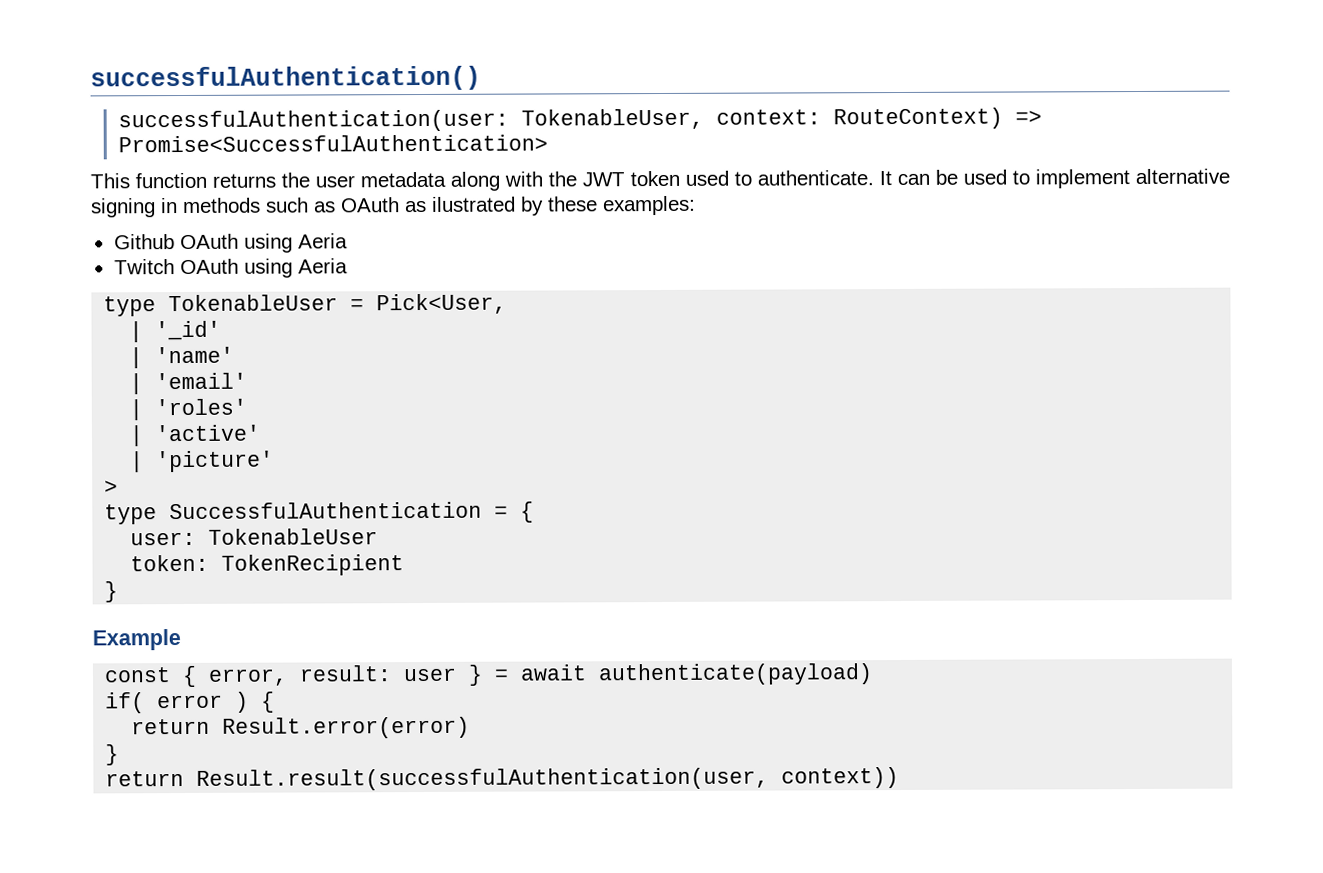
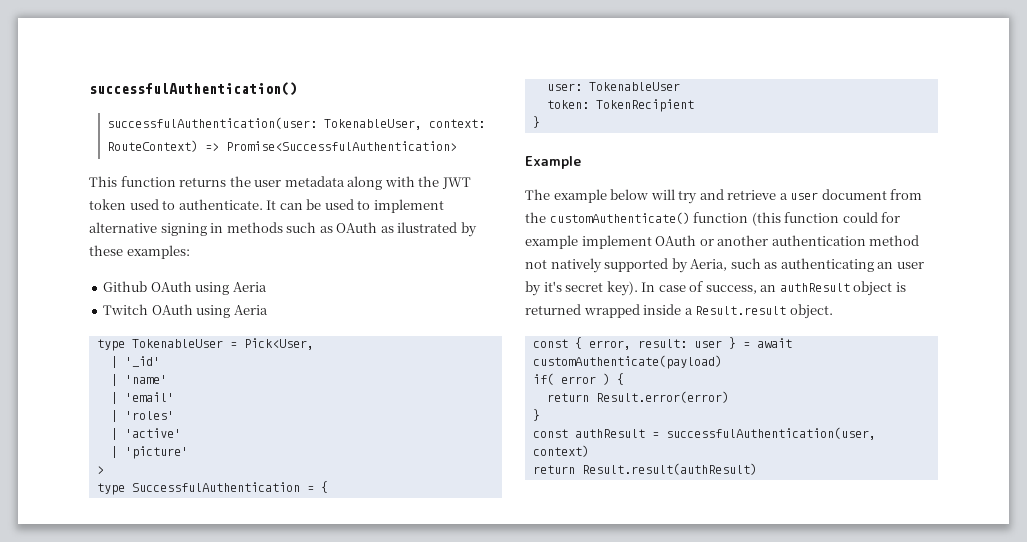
(181, 640) none -> [525,189,923,204] [525,212,901,226] [525,235,920,249] [525,258,924,273] [525,281,906,296] [525,304,833,319] // The example below will try and retrieve a user document from the customAuthenticate() function (this function could for example implement OAuth or another authentication method not natively supported by Aeria, such as authenticating an user by it's secret key). In case of success, an authResult object is returned wrapped inside a Result.result object.
[598,663,874,686] authenticate(payload) -> [532,355,722,369] customAuthenticate(payload)
[105,767,900,791] // return Result.result(successfulAuthentication(user, context)) -> [532,427,876,440] [532,445,589,457] [532,463,757,475] // const authResult = successfulAuthentication(user, context) // return Result.result(authResult)

